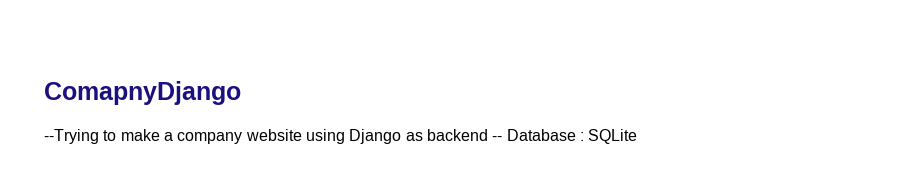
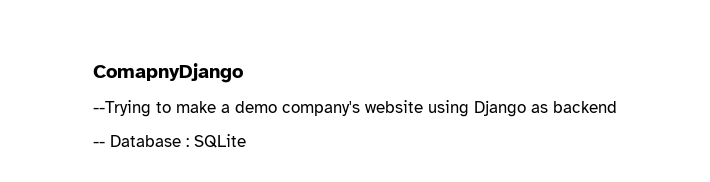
[177,132,243,144] company -> [235,101,360,116] demo company's
(488, 135) none -> (617, 107) //

